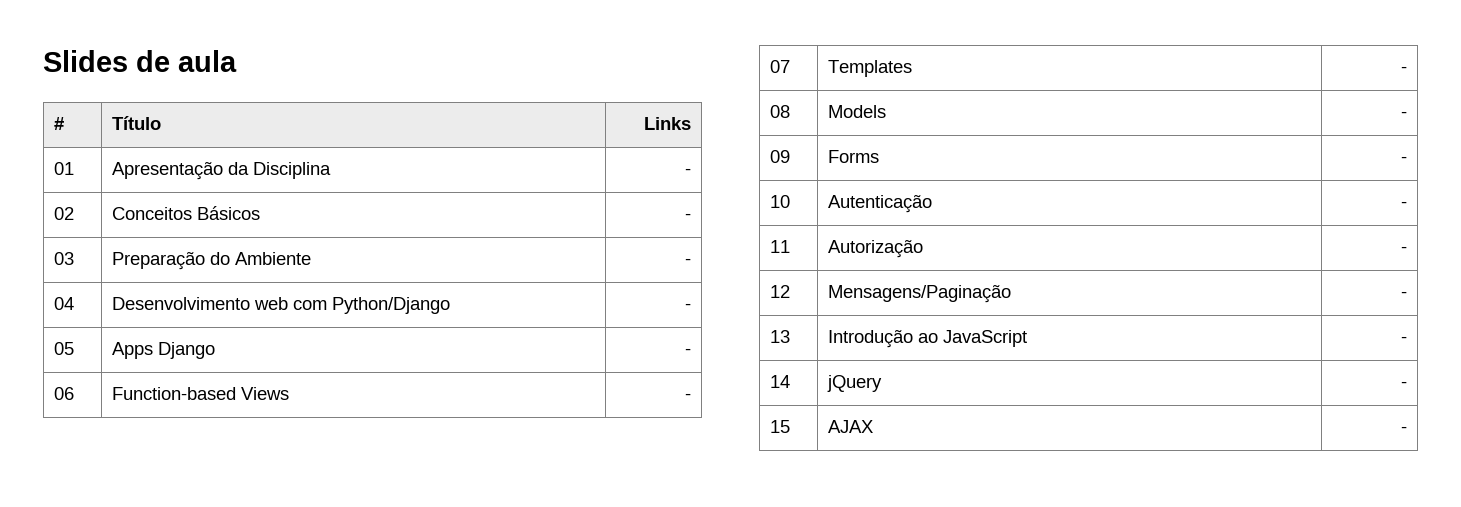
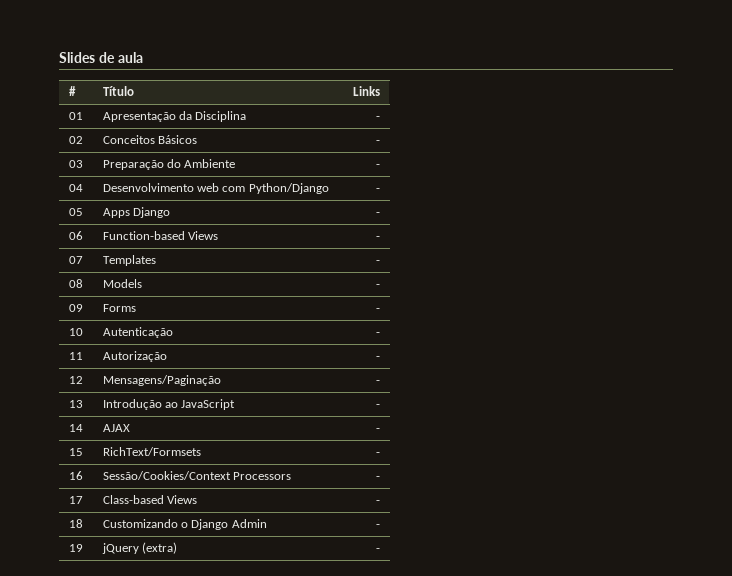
[826,375,882,392] jQuery -> [102,424,130,432] AJAX
[827,420,873,433] [1401,426,1408,433] AJAX | - -> [102,447,201,456] [376,452,381,456] [68,471,83,480] [102,471,291,480] [376,476,381,480] [68,496,83,504] [102,495,197,504] [376,500,381,504] [68,519,83,528] [102,519,267,530] [376,524,381,528] [68,544,83,552] [101,542,177,554] [376,548,381,552] RichText/Formsets | - // 16 | Sessão/Cookies/Context Processors | - // 17 | Class-based Views | - // 18 | Customizando o Django Admin | - // 19 | jQuery (extra) | -

